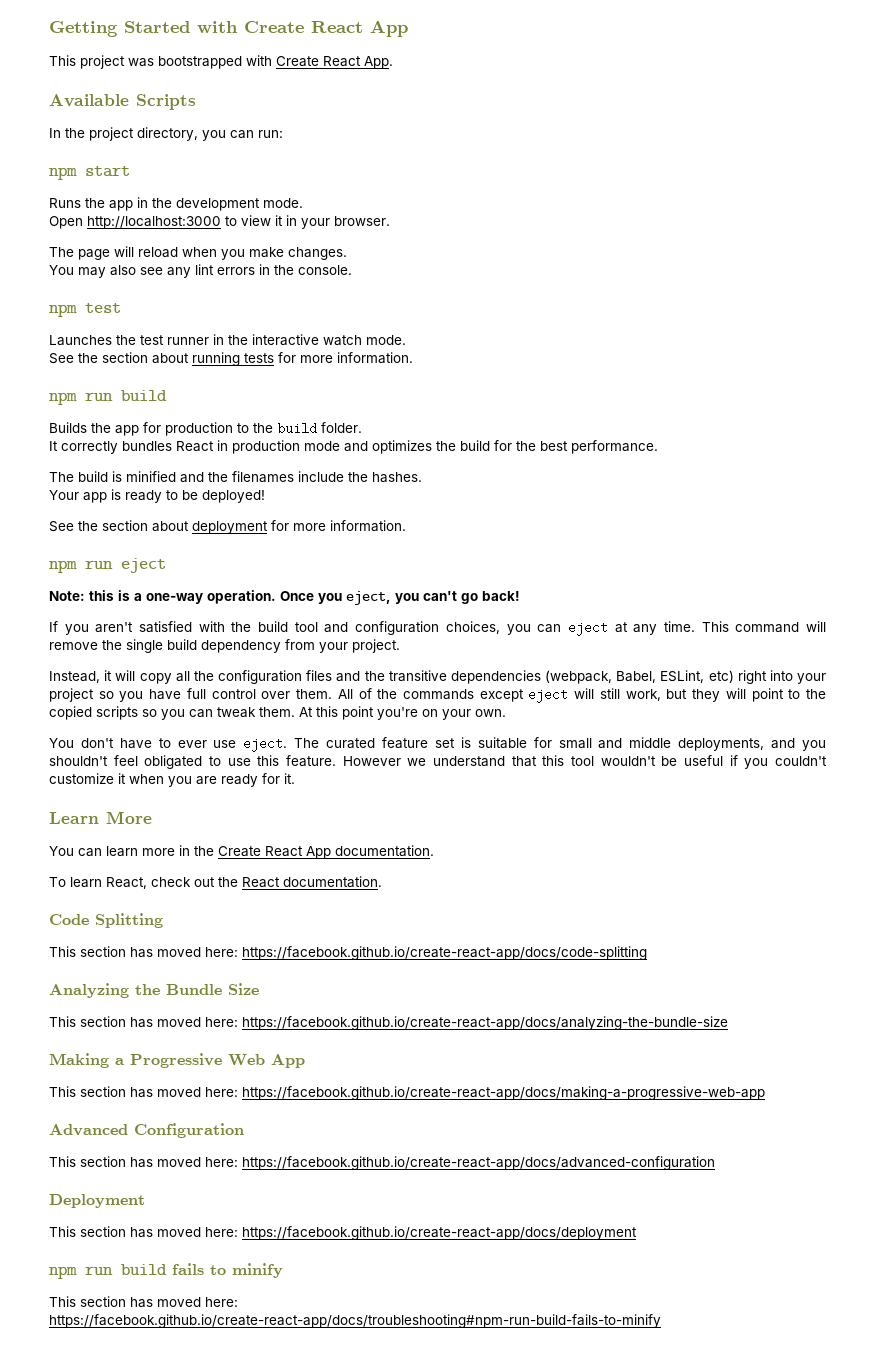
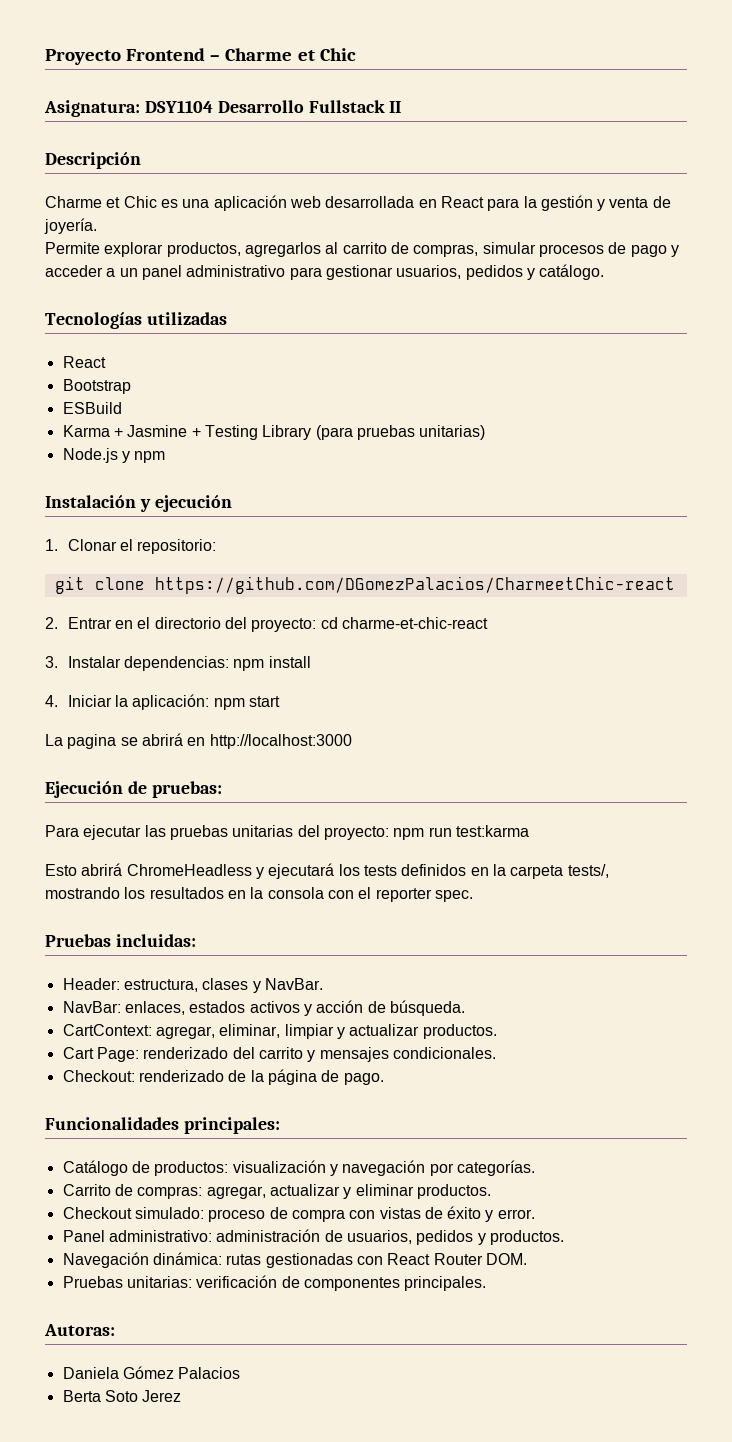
[49,20,408,37] [49,55,393,69] [49,94,196,110] [49,127,283,141] [49,166,130,180] [49,197,303,211] [49,215,390,229] [49,246,347,260] [49,264,352,278] [49,303,121,317] [49,334,406,346] [49,352,413,366] [49,390,167,405] [49,422,362,436] [49,440,658,454] [49,471,422,483] [49,489,265,503] [49,520,406,534] [49,558,166,573] [49,590,520,605] [49,621,827,636] [49,639,400,653] [49,670,826,684] [49,688,827,703] [49,706,506,720] [49,737,827,752] [49,755,827,769] [49,773,295,787] [49,811,152,824] [49,845,434,859] [49,876,382,889] [49,913,163,928] [49,946,647,960] [49,983,259,998] [49,1016,728,1030] [49,1053,305,1068] [49,1086,765,1100] [49,1123,244,1138] [49,1156,715,1170] [49,1194,145,1208] [49,1226,637,1240] [49,1263,283,1279] [49,1296,238,1308] [49,1314,661,1328] Getting Started with Create React App // This project was bootstrapped with Create React App. // Available Scripts // In the project directory, you can run: // npm start // Runs the app in the development mode. // Open http://localhost:3000 to view it in your browser. // The page will reload when you make changes. // You may also see any lint errors in the console. // npm test // Launches the test runner in the interactive watch mode. // See the section about running tests for more information. // npm run build // Builds the app for production to the build folder. // It correctly bundles React in production mode and optimizes the build for the best performance. // The build is minified and the filenames include the hashes. // Your app is ready to be deployed! // See the section about deployment for more information. // npm run eject // Note: this is a one-way operation. Once you eject, you can't go back! // If you aren't satisfied with the build tool and configuration choices, you can eject at any time. This command will remove the single build dependency from your project. // Instead, it will copy all the configuration files and the transitive dependencies (webpack, Babel, ESLint, etc) right into your project so you have full control over them. All of the commands except eject will still work, but they will point to the copied scripts so you can tweak them. At this point you're on your own. // You don't have to ever use eject. The curated feature set is suitable for small and middle deployments, and you shouldn't feel obligated to use this feature. However we understand that this tool wouldn't be useful if you couldn't customize it when you are ready for it. // Learn More // You can learn more in the Create React App documentation. // To learn React, check out the React documentation. // Code Splitting // This section has moved here: https://facebook.github.io/create-react-app/docs/code-splitting // Analyzing the Bundle Size // This section has moved here: https://facebook.github.io/create-react-app/docs/analyzing-the-bundle-size // Making a Progressive Web App // This section has moved here: https://facebook.github.io/create-react-app/docs/making-a-progressive-web-app // Advanced Configuration // This section has moved here: https://facebook.github.io/create-react-app/docs/advanced-configuration // Deployment // This section has moved here: https://facebook.github.io/create-react-app/docs/deployment // npm run build fails to minify // This section has moved here: https://facebook.github.io/create-react-app/docs/troubleshooting#npm-run-build-fails-to-minify -> [45,48,356,65] [44,100,402,117] [45,152,141,169] [45,195,671,211] [44,218,97,234] [45,242,679,257] [45,264,605,280] [45,312,227,329] [62,356,106,368] [62,379,131,394] [62,402,122,414] [62,425,486,440] [62,448,166,463] [45,495,232,512] [45,539,217,554] [54,576,675,594] [45,617,488,632] [45,656,311,671] [45,694,280,710] [45,733,352,749] [45,781,222,798] [45,825,529,840] [45,863,609,879] [45,887,473,902] [45,934,196,947] [62,978,323,993] [62,1000,465,1016] [62,1024,497,1039] [62,1047,496,1062] [62,1069,384,1085] [45,1117,280,1134] [62,1160,535,1176] [62,1184,491,1199] [62,1206,535,1222] [62,1229,564,1245] [62,1252,527,1268] [62,1275,487,1291] [44,1324,115,1336] [62,1366,241,1379] [62,1390,182,1402] Proyecto Frontend – Charme et Chic // Asignatura: DSY1104 Desarrollo Fullstack II // Descripción // Charme et Chic es una aplicación web desarrollada en React para la gestión y venta de joyería. // Permite explorar productos, agregarlos al carrito de compras, simular procesos de pago y acceder a un panel administrativo para gestionar usuarios, pedidos y catálogo. // Tecnologías utilizadas // React // Bootstrap // ESBuild // Karma + Jasmine + Testing Library (para pruebas unitarias) // Node.js y npm // Instalación y ejecución // 1. Clonar el repositorio: // git clone https://github.com/DGomezPalacios/CharmeetChic-react // 2. Entrar en el directorio del proyecto: cd charme-et-chic-react // 3. Instalar dependencias: npm install // 4. Iniciar la aplicación: npm start // La pagina se abrirá en http://localhost:3000 // Ejecución de pruebas: // Para ejecutar las pruebas unitarias del proyecto: npm run test:karma // Esto abrirá ChromeHeadless y ejecutará los tests definidos en la carpeta tests/, mostrando los resultados en la consola con el reporter spec. // Pruebas incluidas: // Header: estructura, clases y NavBar. // NavBar: enlaces, estados activos y acción de búsqueda. // CartContext: agregar, eliminar, limpiar y actualizar productos. // Cart Page: renderizado del carrito y mensajes condicionales. // Checkout: renderizado de la página de pago. // Funcionalidades principales: // Catálogo de productos: visualización y navegación por categorías. // Carrito de compras: agregar, actualizar y eliminar productos. // Checkout simulado: proceso de compra con vistas de éxito y error. // Panel administrativo: administración de usuarios, pedidos y productos. // Navegación dinámica: rutas gestionadas con React Router DOM. // Pruebas unitarias: verificación de componentes principales. // Autoras: // Daniela Gómez Palacios // Berta Soto Jerez

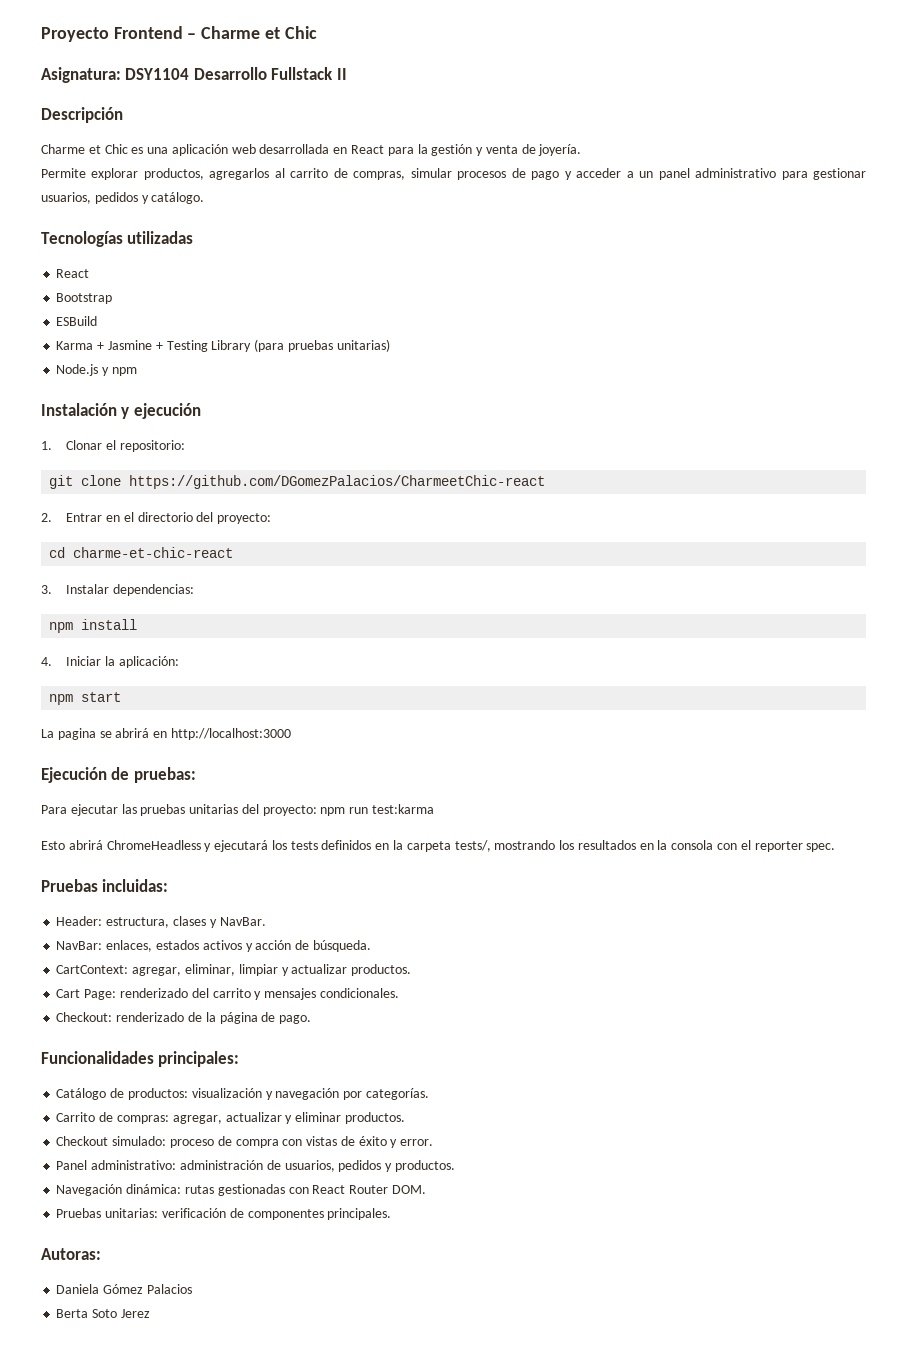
(317, 625) none -> (272, 518) //
(229, 663) none -> (194, 590) //
(210, 702) none -> (179, 662) //

